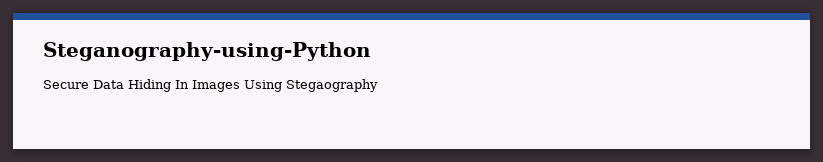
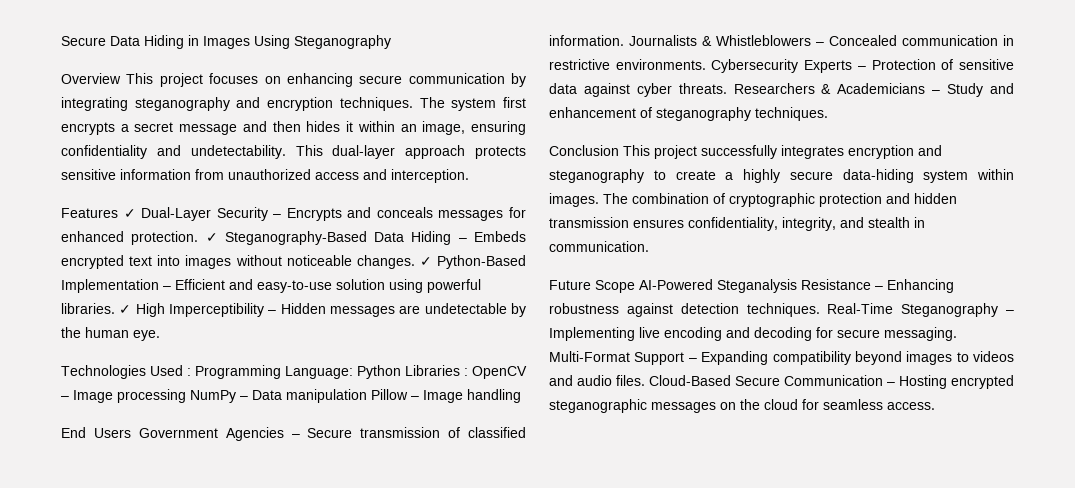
[43,42,371,61] Steganography-using-Python // -> (61, 41) none
[175,80,189,89] In -> [188,35,199,46] in
[286,79,378,92] Stegaography -> [294,35,391,49] [61,73,526,87] [61,97,526,111] [61,121,527,135] [61,145,526,159] [61,169,469,183] [61,207,526,221] [61,231,526,245] [61,255,526,269] [61,279,481,293] [61,303,526,317] [61,327,160,341] [61,365,527,379] [61,389,521,403] [61,427,526,441] [549,35,1014,46] [549,59,1014,73] [549,83,1015,97] [549,107,828,121] [549,145,942,159] [549,169,1014,183] [549,193,957,207] [549,217,925,231] [549,241,649,252] [549,279,954,293] [549,303,1014,317] [549,327,957,341] [549,351,1014,365] [549,375,1014,389] [549,399,935,413] Steganography // Overview This project focuses on enhancing secure communication by integrating steganography and encryption techniques. The system first encrypts a secret message and then hides it within an image, ensuring confidentiality and undetectability. This dual-layer approach protects sensitive information from unauthorized access and interception. // Features ✓ Dual-Layer Security – Encrypts and conceals messages for enhanced protection. ✓ Steganography-Based Data Hiding – Embeds encrypted text into images without noticeable changes. ✓ Python-Based Implementation – Efficient and easy-to-use solution using powerful libraries. ✓ High Imperceptibility – Hidden messages are undetectable by the human eye. // Technologies Used : Programming Language: Python Libraries : OpenCV – Image processing NumPy – Data manipulation Pillow – Image handling // End Users Government Agencies – Secure transmission of classified information. Journalists & Whistleblowers – Concealed communication in restrictive environments. Cybersecurity Experts – Protection of sensitive data against cyber threats. Researchers & Academicians – Study and enhancement of steganography techniques. // Conclusion This project successfully integrates encryption and steganography to create a highly secure data-hiding system within images. The combination of cryptographic protection and hidden transmission ensures confidentiality, integrity, and stealth in communication. // Future Scope AI-Powered Steganalysis Resistance – Enhancing robustness against detection techniques. Real-Time Steganography – Implementing live encoding and decoding for secure messaging. Multi-Format Support – Expanding compatibility beyond images to videos and audio files. Cloud-Based Secure Communication – Hosting encrypted steganographic messages on the cloud for seamless access.

